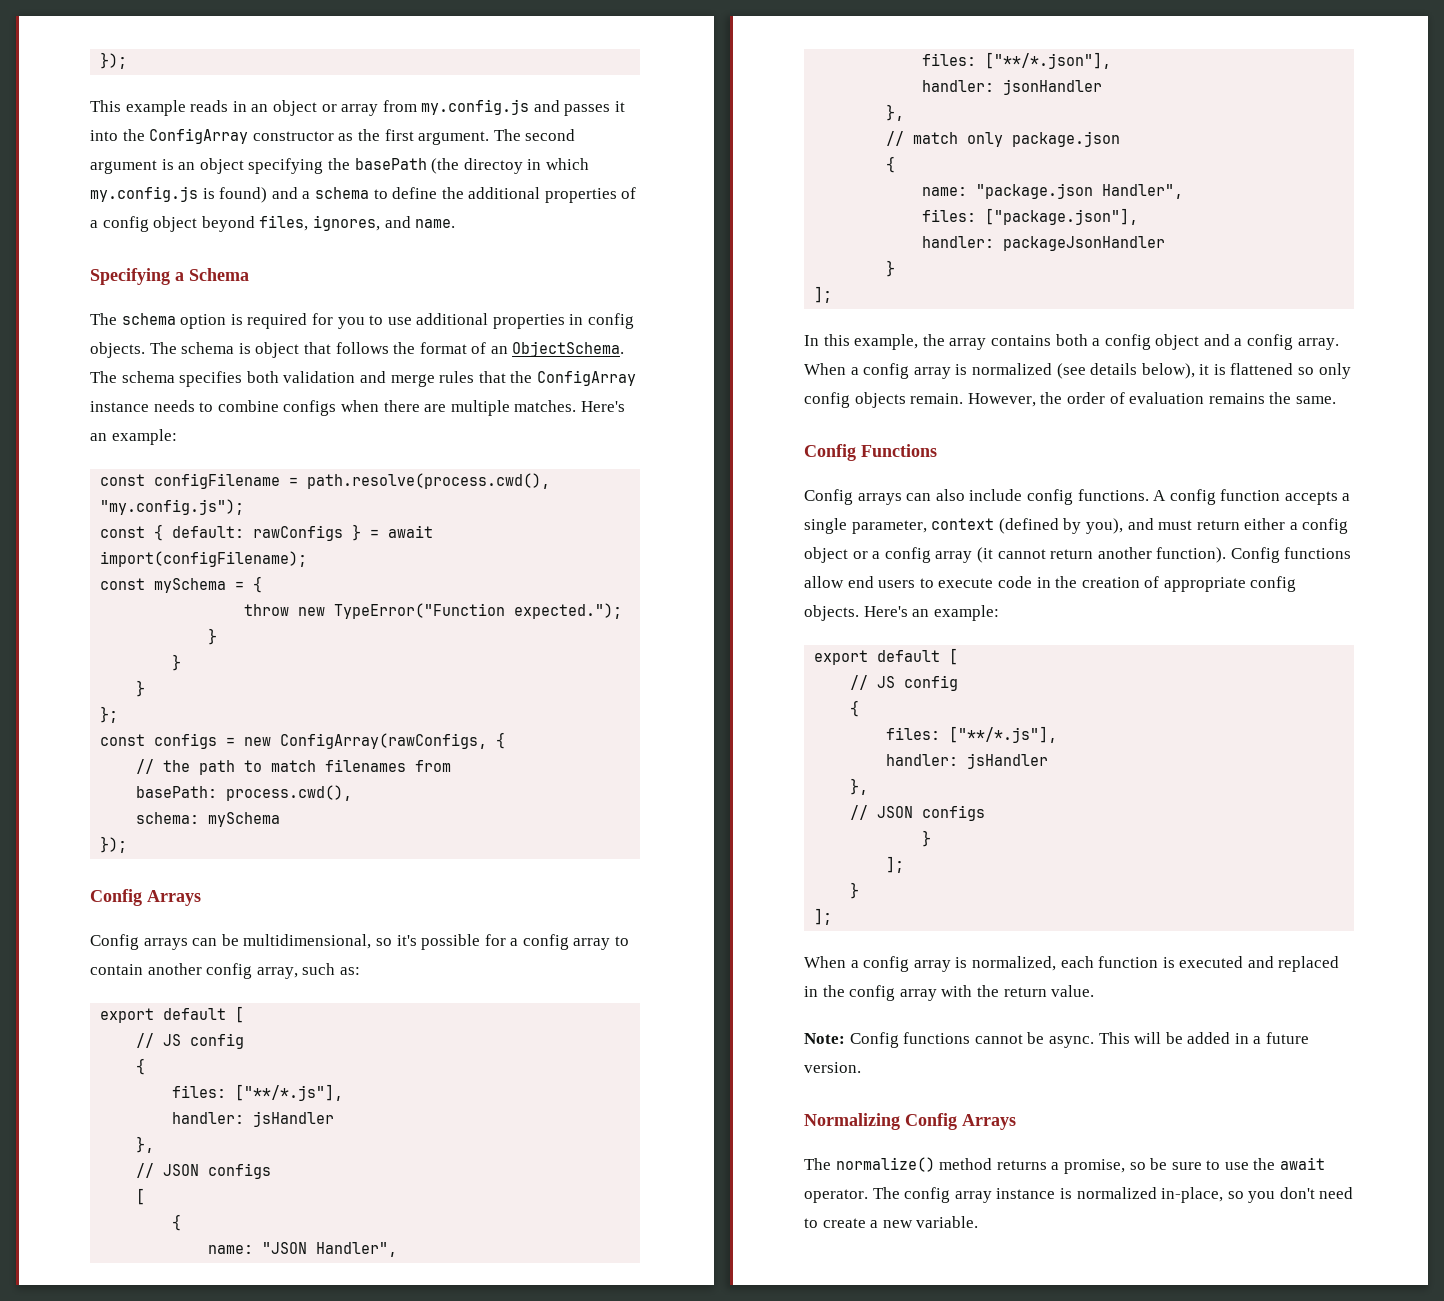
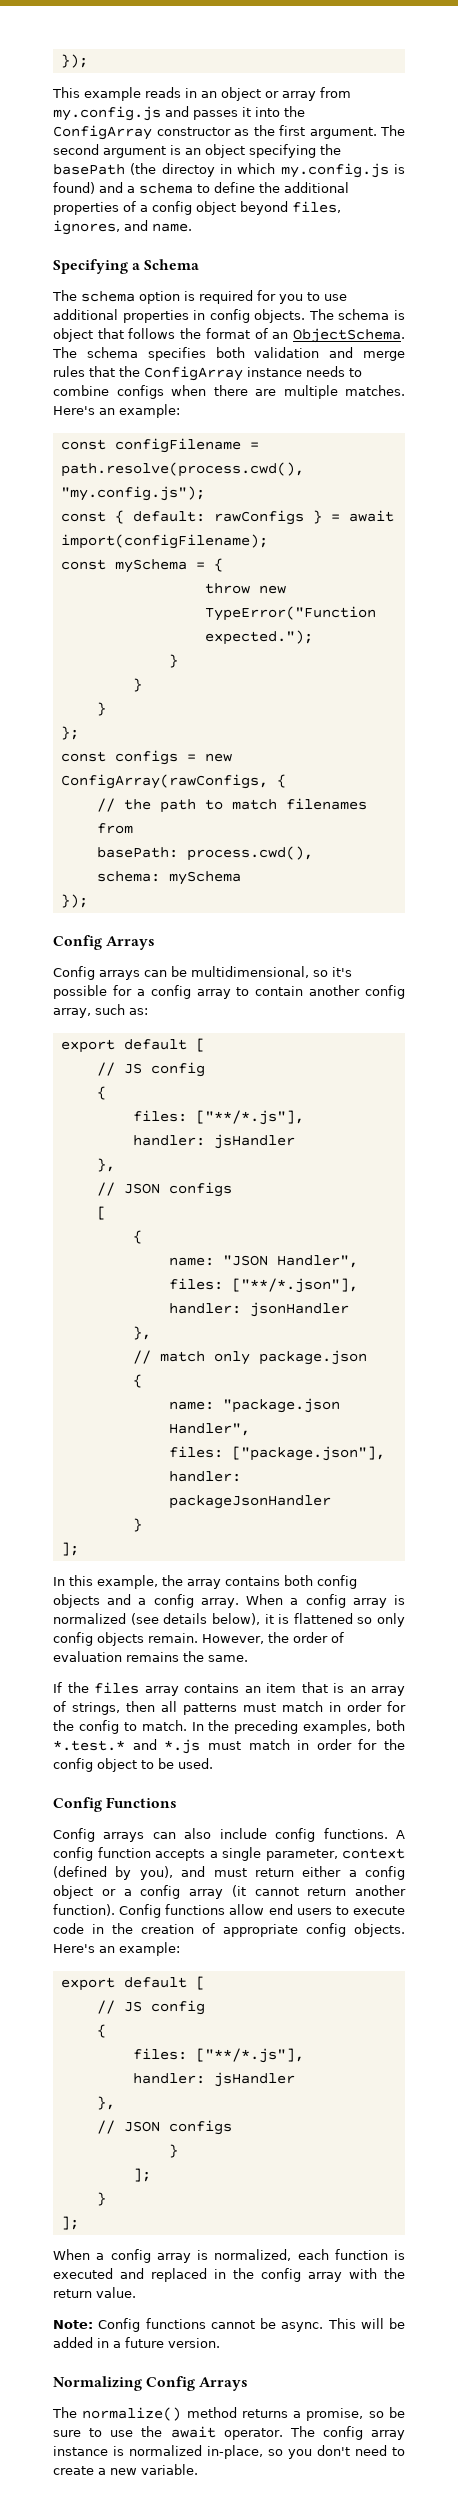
[1092,334,1200,350] a config object -> [317,1575,357,1589] [53,1594,100,1608] config objects
(1336, 400) none -> [53,1682,405,1696] [53,1701,406,1715] [53,1720,405,1734] [53,1739,405,1754] [53,1758,213,1772] // If the files array contains an item that is an array of strings, then all patterns must match in order for the config to match. In the preceding examples, both *.test.* and *.js must match in order for the config object to be used.

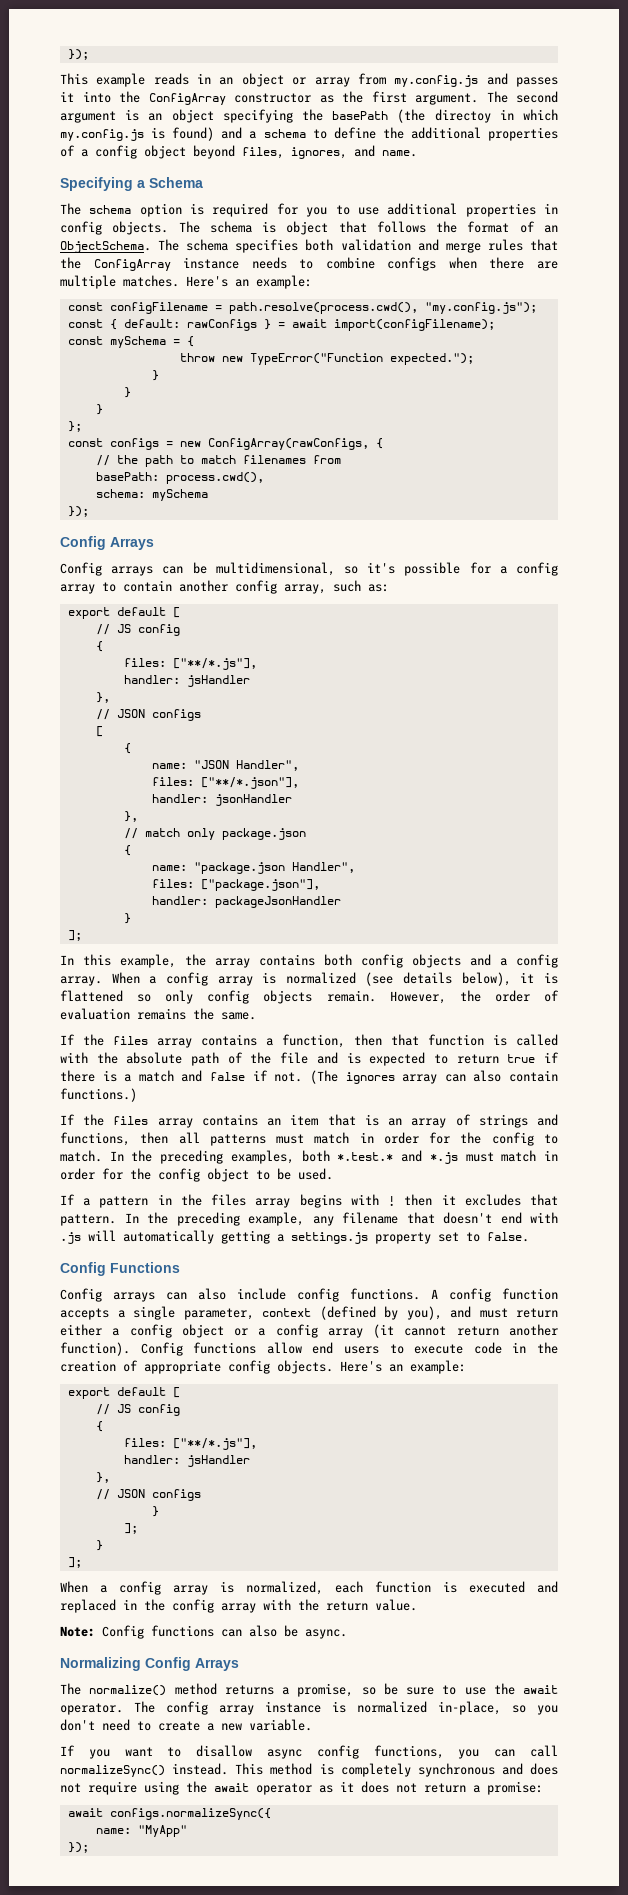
(248, 1658) none -> [60,1034,558,1048] [60,1052,559,1066] [60,1070,559,1084] [60,1088,137,1102] // If the files array contains a function, then that function is called with the absolute path of the file and is expected to return true if there is a match and false if not. (The ignores array can also contain functions.)
[72,1702,120,1715] strings, -> [478,1114,558,1128] [60,1132,130,1146] strings and functions,
(213, 1763) none -> [60,1194,558,1208] [60,1212,558,1226] [60,1230,529,1244] // If a pattern in the files array begins with ! then it excludes that pattern. In the preceding example, any filename that doesn't end with .js will automatically getting a settings.js property set to false.
[210,2320,255,2329] cannot -> [221,1625,277,1637] can also
[327,2318,405,2329] [53,2337,220,2348] This will be added in a future version. -> (347, 1634) none
(198, 2469) none -> [60,1745,558,1759] [60,1763,558,1777] [60,1781,543,1795] [67,1808,271,1820] [95,1825,187,1837] [67,1842,89,1853] // If you want to disallow async config functions, you can call normalizeSync() instead. This method is completely synchronous and does not require using the await operator as it does not return a promise: // await configs.normalizeSync({ // name: "MyApp" // });

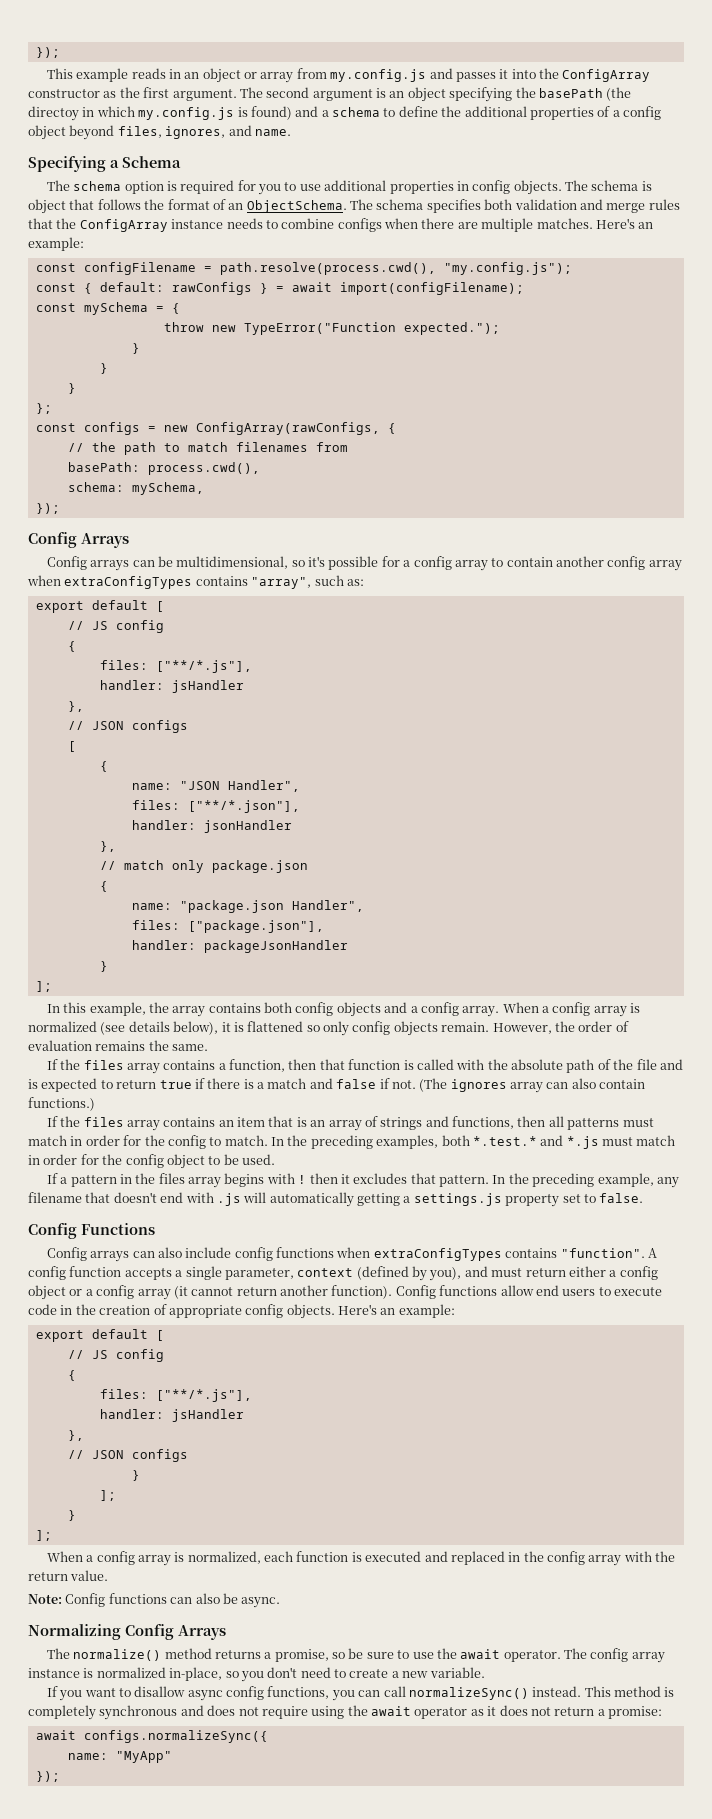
[151,489,208,501] mySchema -> [131,482,204,495] mySchema,
[284,584,326,594] array, -> [648,560,682,571] [27,575,312,589] array when extraConfigTypes contains "array",
[350,1288,420,1300] functions. -> [276,1247,645,1261] functions when extraConfigTypes contains "function".

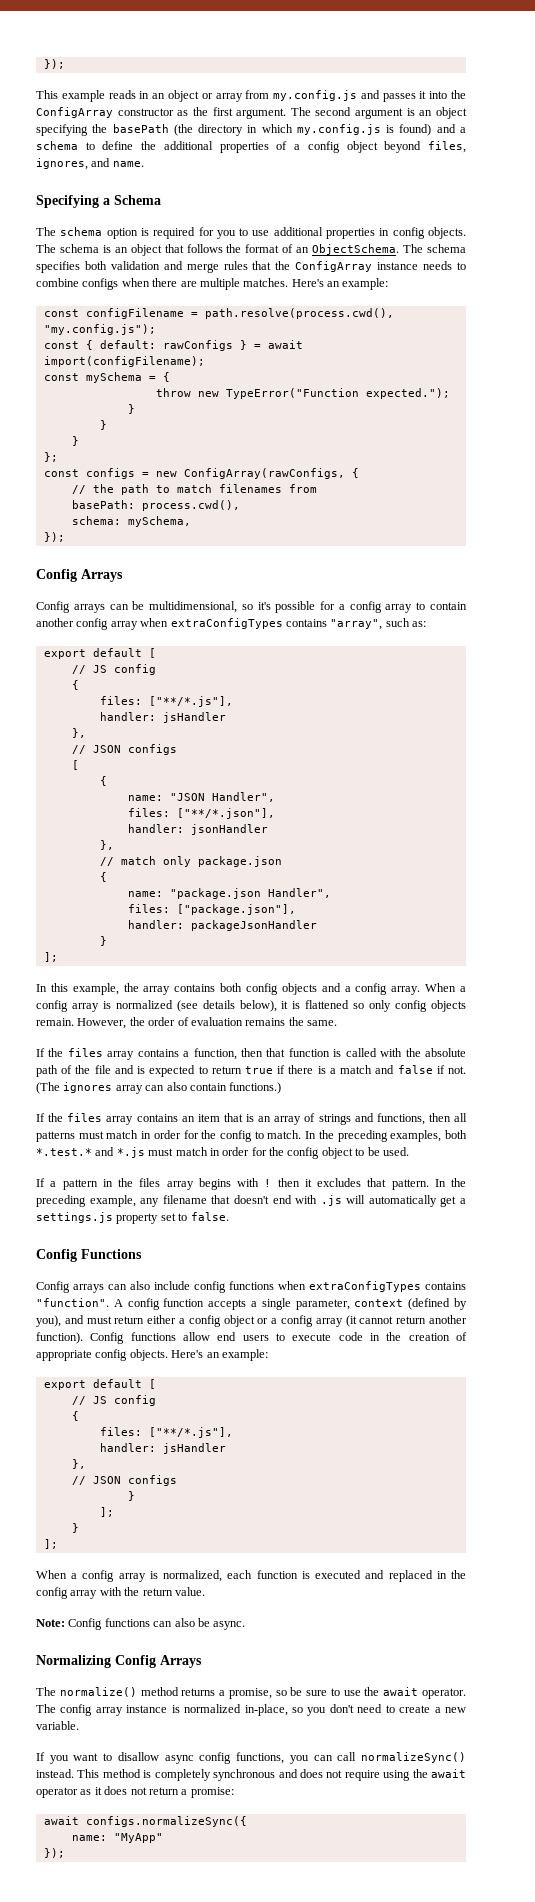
[28,106,79,121] directoy -> [198,124,244,136] directory
(652, 186) none -> [114,247,128,253] an
[357,1193,400,1206] getting -> [440,1196,457,1207] get

